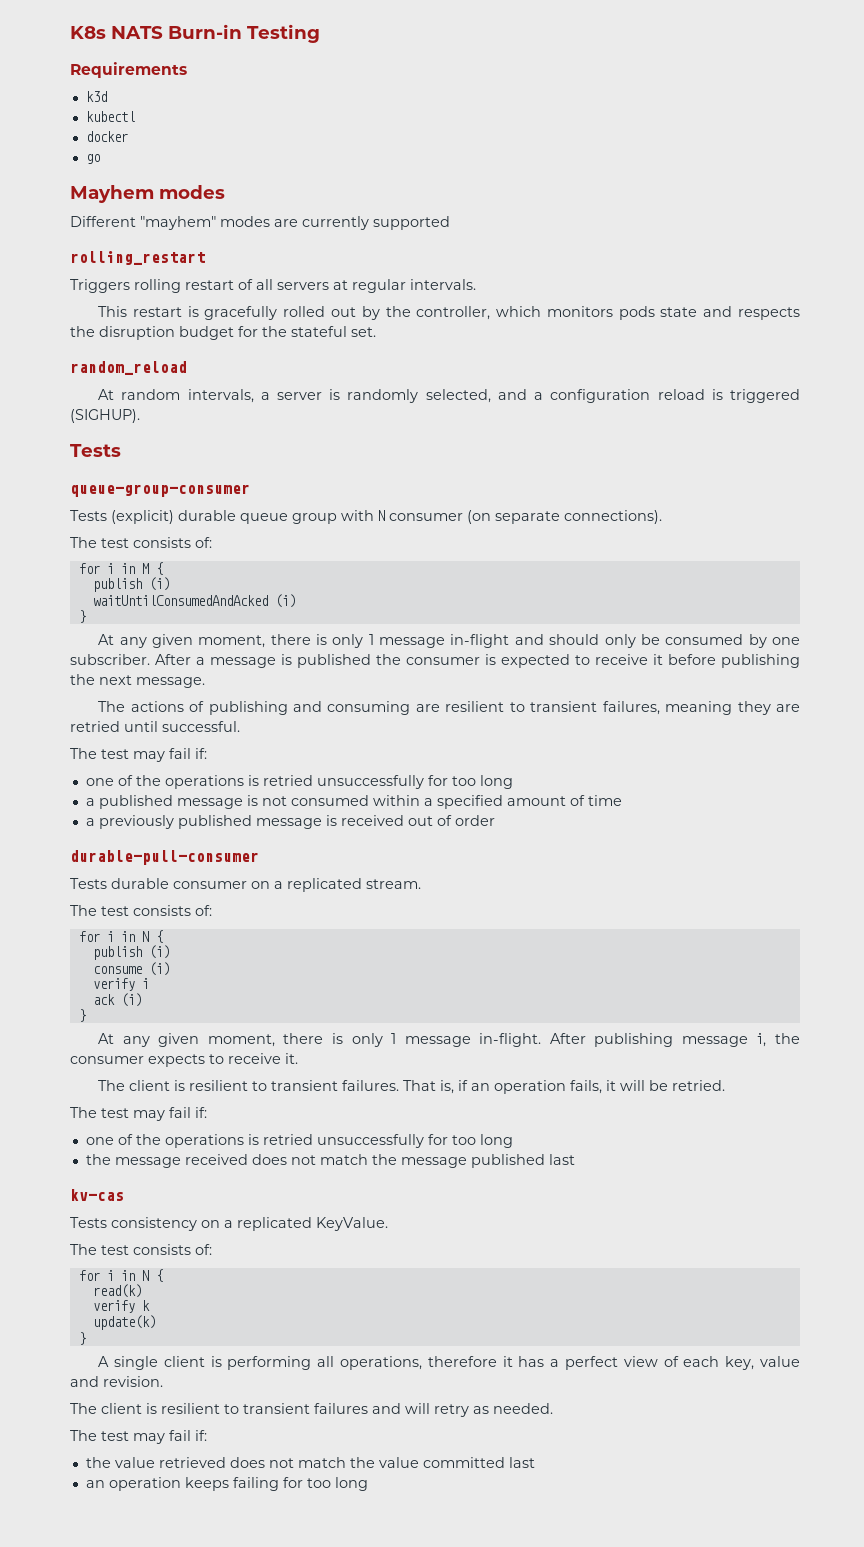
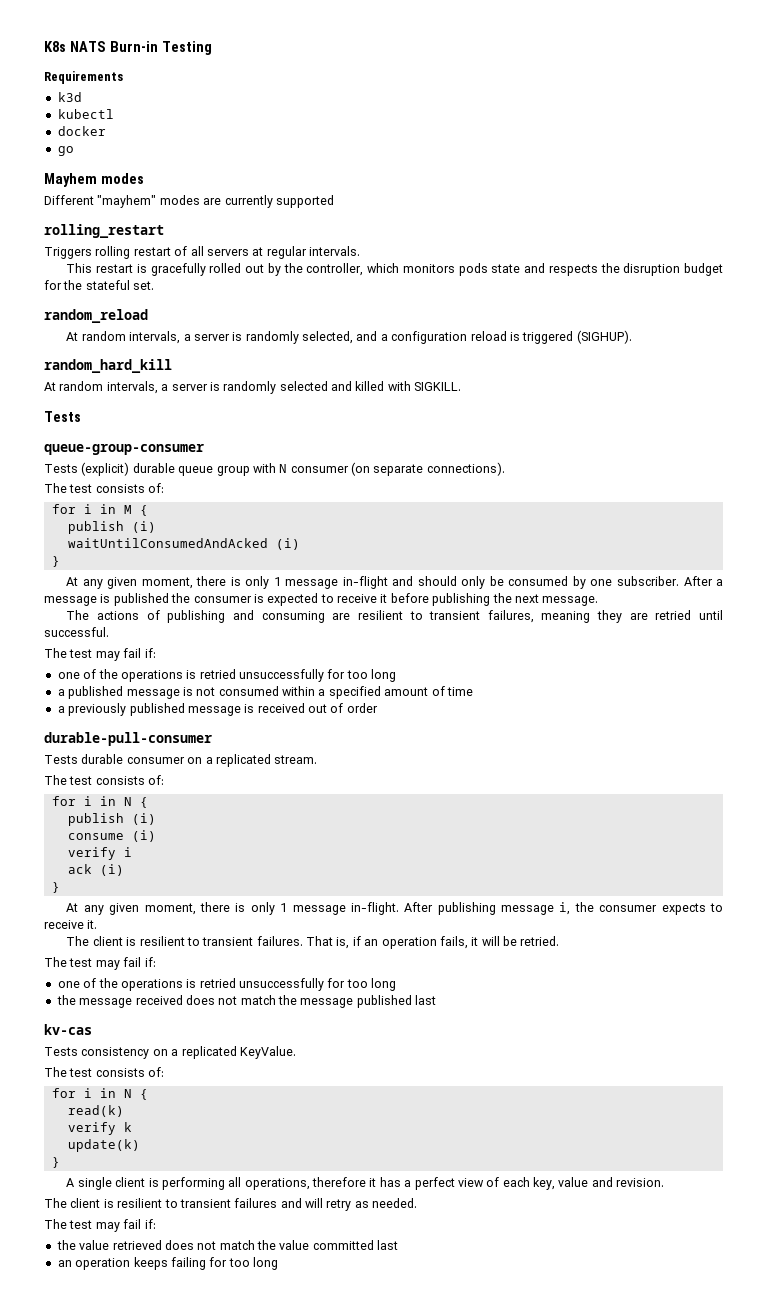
(140, 416) none -> [44,359,172,373] [44,381,462,394] // random_hard_kill // At random intervals, a server is randomly selected and killed with SIGKILL.

